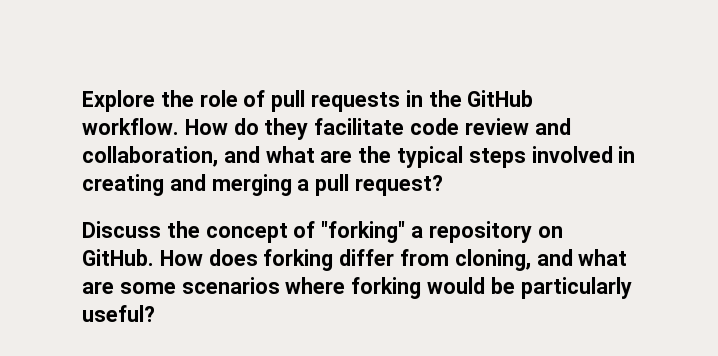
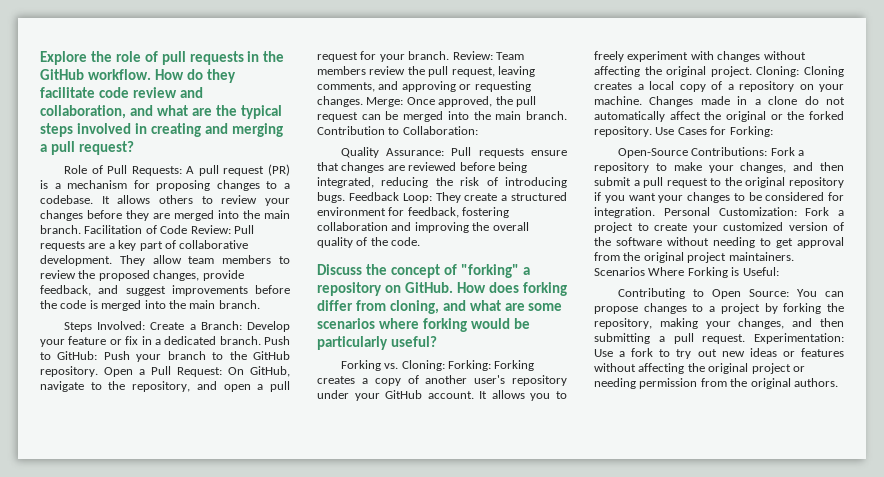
(444, 185) none -> [63,164,290,176] [40,180,290,191] [40,195,290,206] [40,210,290,221] [40,225,254,234] [40,240,249,251] [40,255,290,266] [40,270,244,281] [40,285,290,296] [40,300,260,311] [63,321,290,332] [40,336,290,347] [40,351,290,362] [40,366,290,377] [40,381,290,392] [317,51,524,62] [317,66,535,77] [317,81,531,92] [317,96,536,107] [317,111,567,122] [317,126,478,135] [340,147,567,158] [317,162,527,173] [317,177,567,188] [317,192,567,203] [317,207,510,218] [317,222,529,233] [317,237,421,248] // Role of Pull Requests: A pull request (PR) is a mechanism for proposing changes to a codebase. It allows others to review your changes before they are merged into the main branch. Facilitation of Code Review: Pull requests are a key part of collaborative development. They allow team members to review the proposed changes, provide feedback, and suggest improvements before the code is merged into the main branch. // Steps Involved: Create a Branch: Develop your feature or fix in a dedicated branch. Push to GitHub: Push your branch to the GitHub repository. Open a Pull Request: On GitHub, navigate to the repository, and open a pull request for your branch. Review: Team members review the pull request, leaving comments, and approving or requesting changes. Merge: Once approved, the pull request can be merged into the main branch. Contribution to Collaboration: // Quality Assurance: Pull requests ensure that changes are reviewed before being integrated, reducing the risk of introducing bugs. Feedback Loop: They create a structured environment for feedback, fostering collaboration and improving the overall quality of the code.
(155, 313) none -> [340,360,535,371] [317,375,567,386] [317,390,567,401] [594,51,806,62] [594,66,844,77] [594,81,844,92] [594,96,845,107] [594,111,844,122] [594,126,773,137] [617,147,805,158] [594,162,844,173] [594,177,844,188] [594,192,844,203] [594,207,844,218] [594,222,844,233] [594,237,844,248] [594,252,794,263] [594,267,779,278] [617,288,844,299] [594,303,844,314] [594,318,844,329] [594,333,844,344] [594,348,844,359] [594,363,805,374] [594,378,838,389] // Forking vs. Cloning: Forking: Forking creates a copy of another user's repository under your GitHub account. It allows you to freely experiment with changes without affecting the original project. Cloning: Cloning creates a local copy of a repository on your machine. Changes made in a clone do not automatically affect the original or the forked repository. Use Cases for Forking: // Open-Source Contributions: Fork a repository to make your changes, and then submit a pull request to the original repository if you want your changes to be considered for integration. Personal Customization: Fork a project to create your customized version of the software without needing to get approval from the original project maintainers. Scenarios Where Forking is Useful: // Contributing to Open Source: You can propose changes to a project by forking the repository, making your changes, and then submitting a pull request. Experimentation: Use a fork to try out new ideas or features without affecting the original project or needing permission from the original authors.

